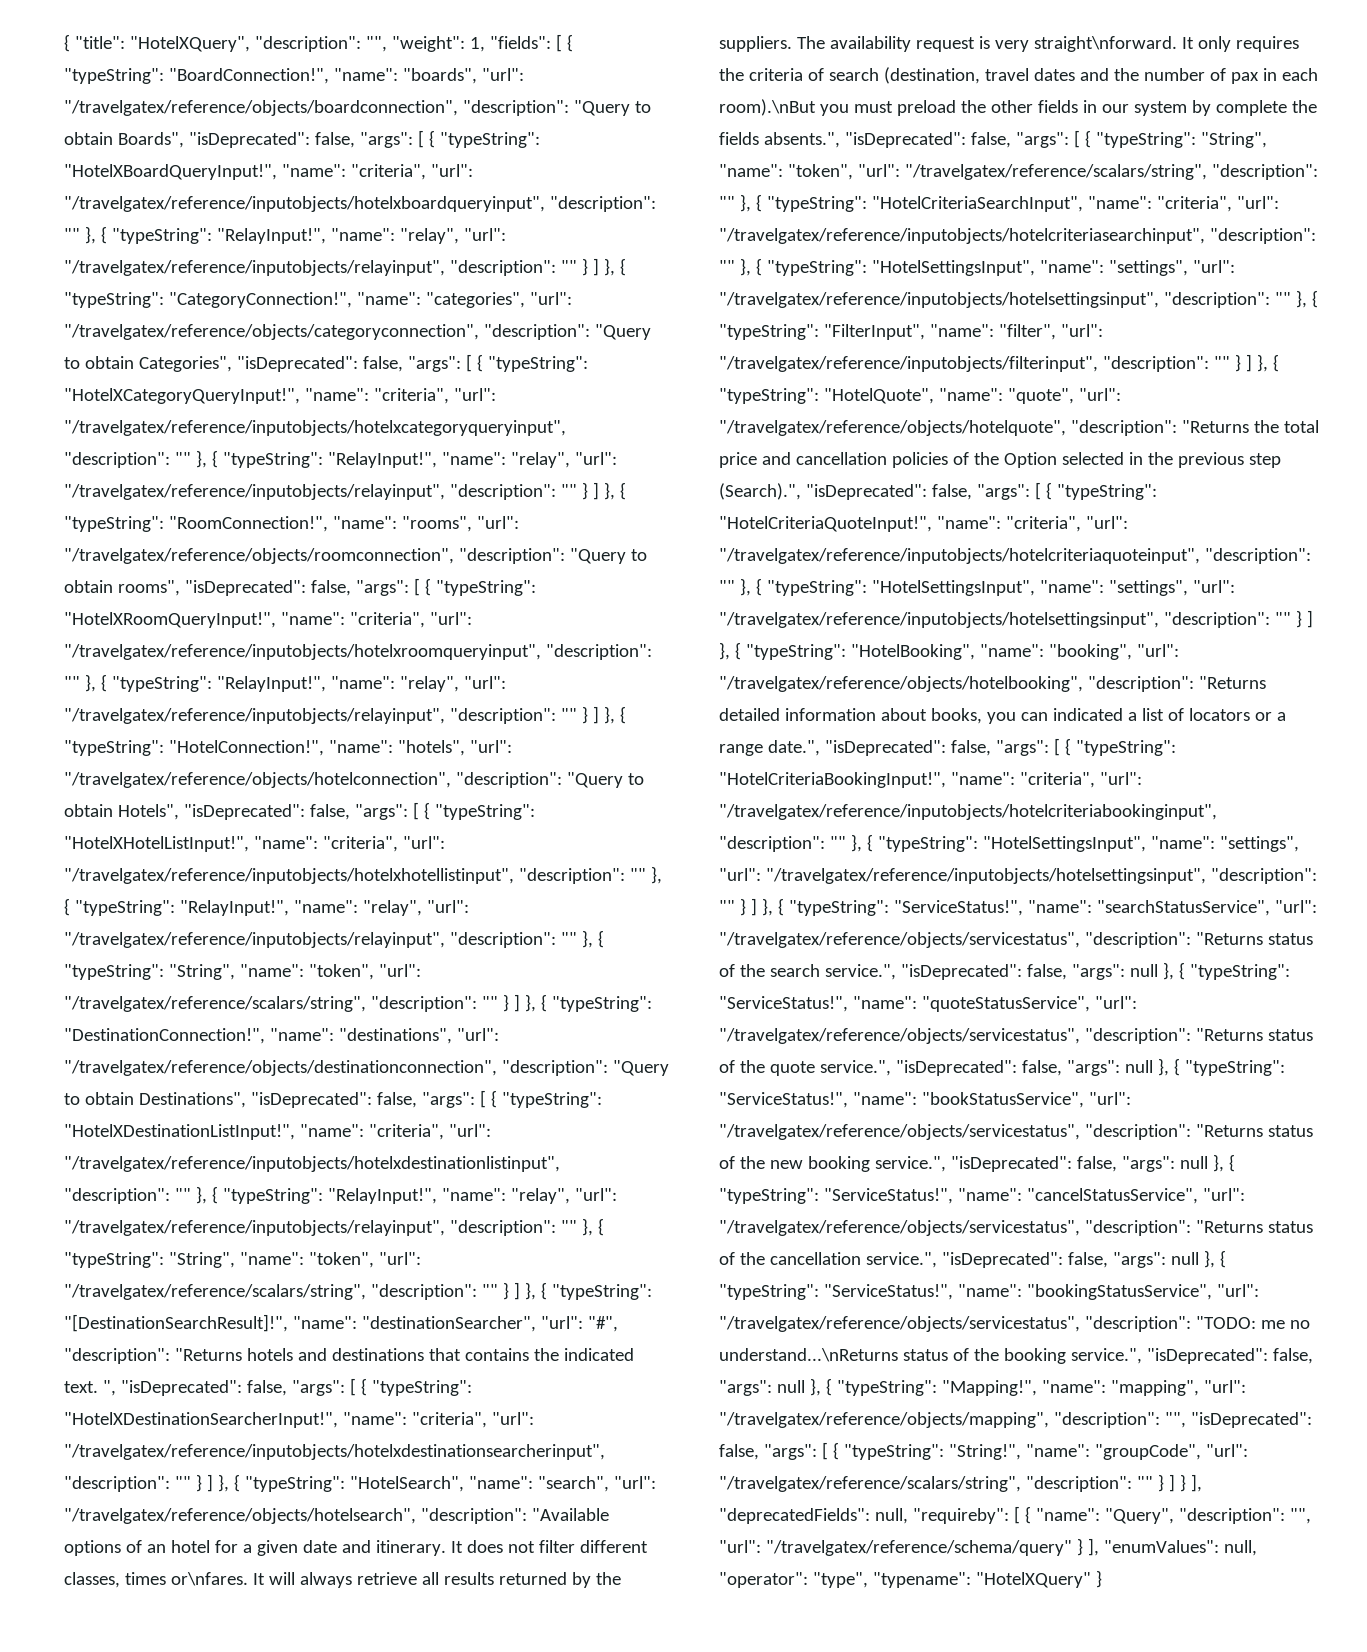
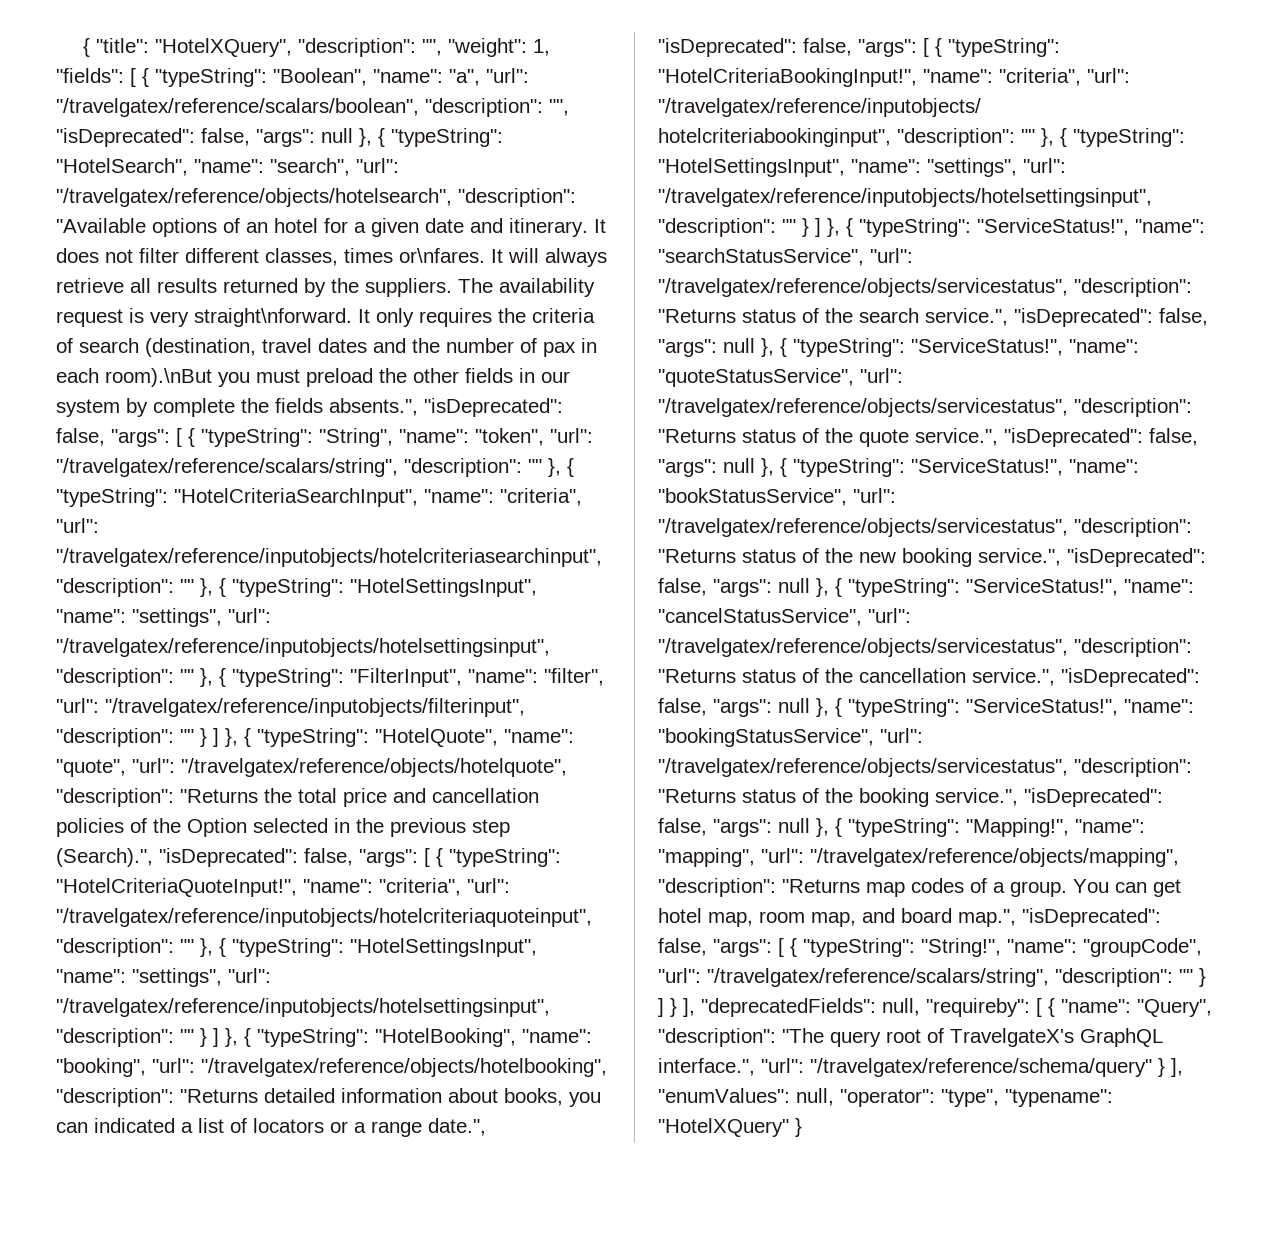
[168,68,524,84] [64,100,651,116] [64,130,540,148] [64,164,473,180] [64,196,656,212] [64,226,506,244] [64,258,626,276] [64,292,572,308] [64,324,651,340] [64,354,588,372] [64,388,496,404] [64,420,566,436] [64,450,617,468] [64,482,626,500] [64,516,519,532] [64,548,647,564] [64,578,536,596] [64,612,472,628] [64,644,652,660] [64,674,506,692] [64,706,626,724] [64,740,512,756] [64,772,644,788] [64,802,535,820] [64,836,445,852] [64,866,662,884] [64,898,469,916] [64,930,604,948] [64,964,421,980] [64,994,652,1012] [64,1028,499,1044] [64,1060,669,1076] [64,1090,602,1108] [64,1124,491,1140] [64,1156,560,1172] [64,1186,617,1204] [64,1218,604,1236] [64,1252,421,1268] [64,1282,652,1300] [64,1314,618,1332] [64,1348,634,1364] [64,1378,472,1396] [64,1412,534,1428] [64,1444,605,1460] [64,1474,213,1492] "BoardConnection!", "name": "boards", "url": "/travelgatex/reference/objects/boardconnection", "description": "Query to obtain Boards", "isDeprecated": false, "args": [ { "typeString": "HotelXBoardQueryInput!", "name": "criteria", "url": "/travelgatex/reference/inputobjects/hotelxboardqueryinput", "description": "" }, { "typeString": "RelayInput!", "name": "relay", "url": "/travelgatex/reference/inputobjects/relayinput", "description": "" } ] }, { "typeString": "CategoryConnection!", "name": "categories", "url": "/travelgatex/reference/objects/categoryconnection", "description": "Query to obtain Categories", "isDeprecated": false, "args": [ { "typeString": "HotelXCategoryQueryInput!", "name": "criteria", "url": "/travelgatex/reference/inputobjects/hotelxcategoryqueryinput", "description": "" }, { "typeString": "RelayInput!", "name": "relay", "url": "/travelgatex/reference/inputobjects/relayinput", "description": "" } ] }, { "typeString": "RoomConnection!", "name": "rooms", "url": "/travelgatex/reference/objects/roomconnection", "description": "Query to obtain rooms", "isDeprecated": false, "args": [ { "typeString": "HotelXRoomQueryInput!", "name": "criteria", "url": "/travelgatex/reference/inputobjects/hotelxroomqueryinput", "description": "" }, { "typeString": "RelayInput!", "name": "relay", "url": "/travelgatex/reference/inputobjects/relayinput", "description": "" } ] }, { "typeString": "HotelConnection!", "name": "hotels", "url": "/travelgatex/reference/objects/hotelconnection", "description": "Query to obtain Hotels", "isDeprecated": false, "args": [ { "typeString": "HotelXHotelListInput!", "name": "criteria", "url": "/travelgatex/reference/inputobjects/hotelxhotellistinput", "description": "" }, { "typeString": "RelayInput!", "name": "relay", "url": "/travelgatex/reference/inputobjects/relayinput", "description": "" }, { "typeString": "String", "name": "token", "url": "/travelgatex/reference/scalars/string", "description": "" } ] }, { "typeString": "DestinationConnection!", "name": "destinations", "url": "/travelgatex/reference/objects/destinationconnection", "description": "Query to obtain Destinations", "isDeprecated": false, "args": [ { "typeString": "HotelXDestinationListInput!", "name": "criteria", "url": "/travelgatex/reference/inputobjects/hotelxdestinationlistinput", "description": "" }, { "typeString": "RelayInput!", "name": "relay", "url": "/travelgatex/reference/inputobjects/relayinput", "description": "" }, { "typeString": "String", "name": "token", "url": "/travelgatex/reference/scalars/string", "description": "" } ] }, { "typeString": "[DestinationSearchResult]!", "name": "destinationSearcher", "url": "#", "description": "Returns hotels and destinations that contains the indicated text. ", "isDeprecated": false, "args": [ { "typeString": "HotelXDestinationSearcherInput!", "name": "criteria", "url": "/travelgatex/reference/inputobjects/hotelxdestinationsearcherinput", "description": "" } ] -> [273,68,529,86] [56,98,569,117] [56,128,353,147] "Boolean", "name": "a", "url": "/travelgatex/reference/scalars/boolean", "description": "", "isDeprecated": false, "args": null
[1195,1316,1310,1329] [719,1348,898,1362] "TODO: me no understand...\nReturns -> [658,789,736,803] "Returns
[1164,1412,1186,1428] "", -> [782,878,1181,897] [658,908,1016,927] "Returns map codes of a group. You can get hotel map, room map, and board map.",
[1289,1508,1311,1524] "", -> [782,1028,1163,1047] [658,1058,755,1076] "The query root of TravelgateX's GraphQL interface.",

